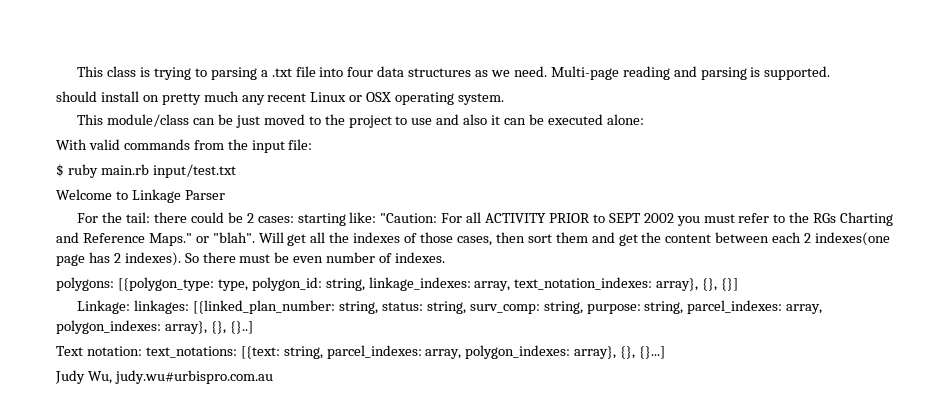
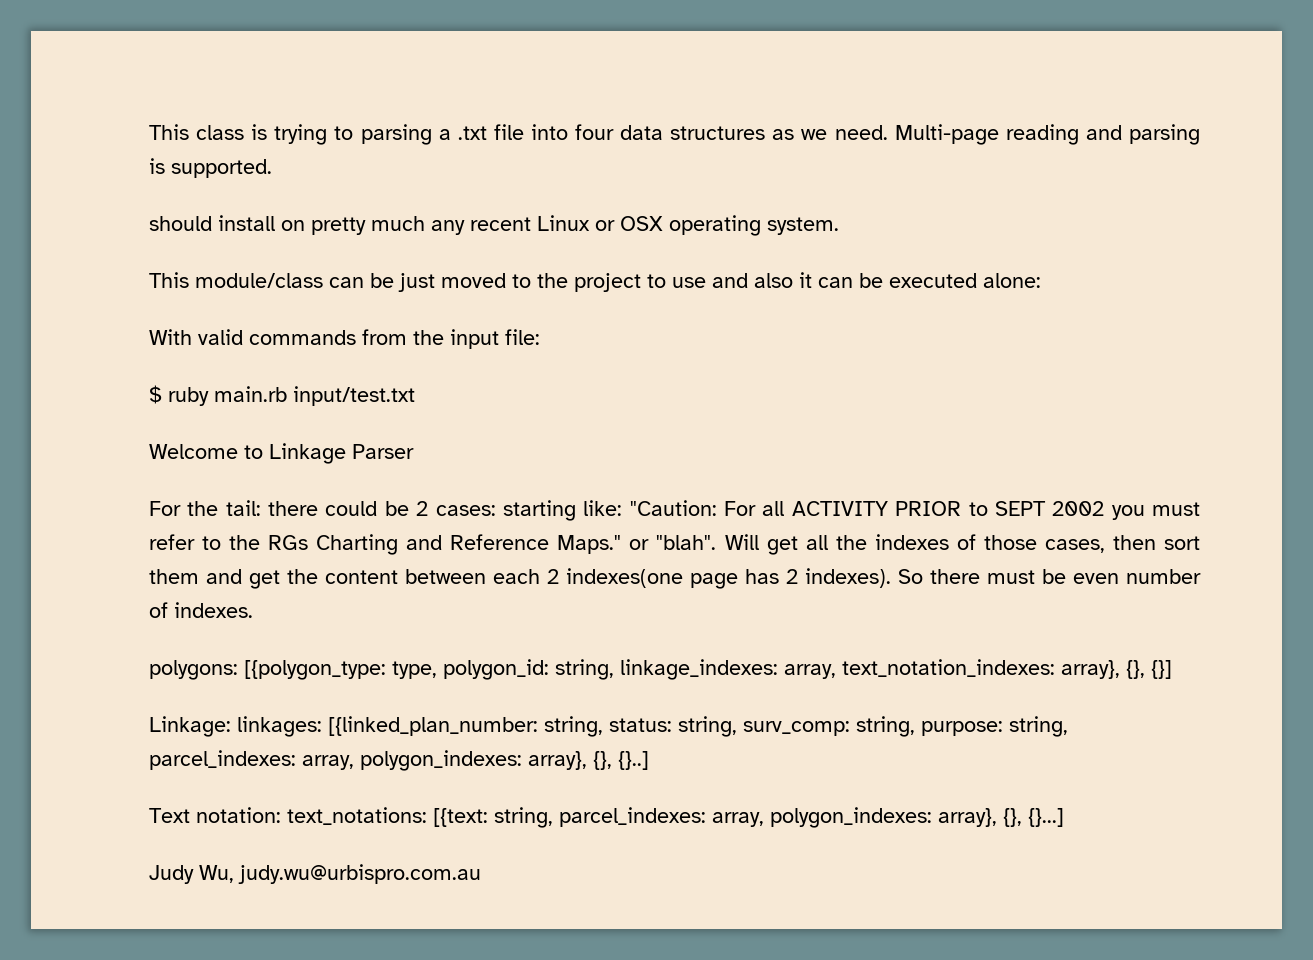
[114,370,273,384] judy.wu#urbispro.com.au -> [238,864,481,884] judy.wu@urbispro.com.au

